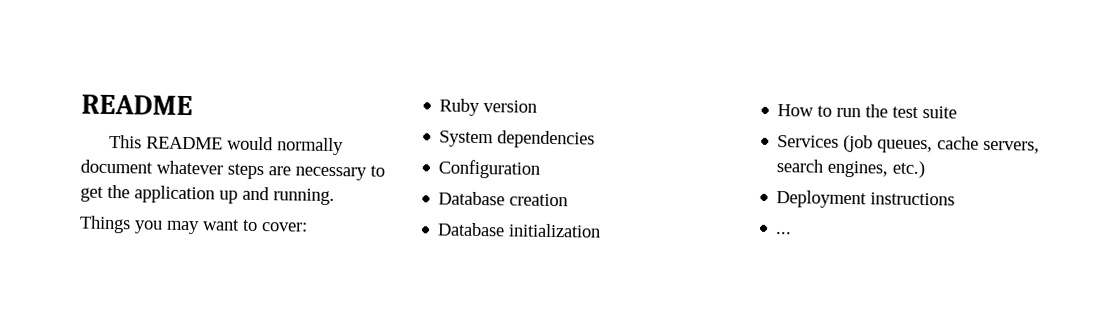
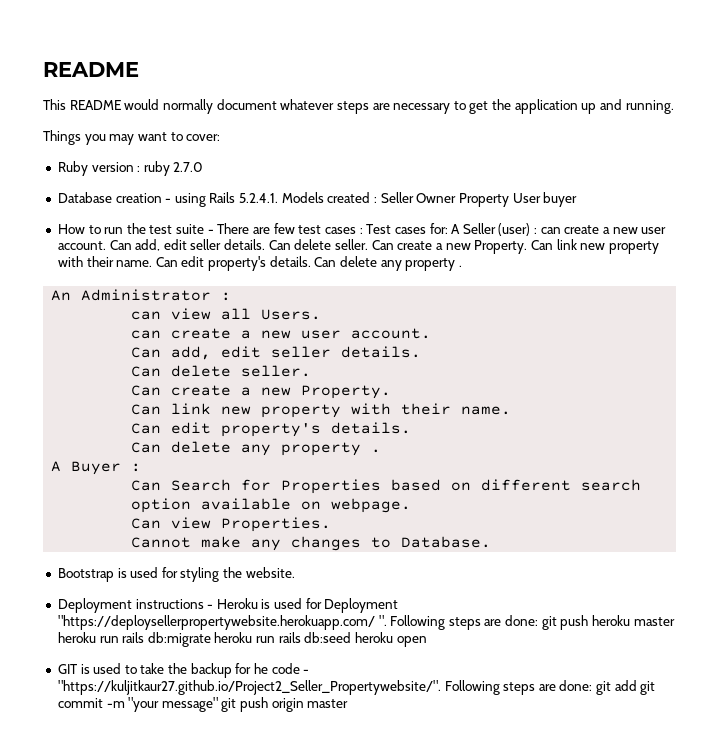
[439,130,596,149] [438,159,541,179] // System dependencies // Configuration -> [137,161,204,176] : ruby 2.7.0
[437,222,602,238] // Database initialization -> [165,192,578,207] - using Rails 5.2.4.1. Models created : Seller Owner Property User buyer
[777,134,1041,154] [776,159,926,179] [776,190,956,209] [775,231,793,235] // Services (job queues, cache servers, search engines, etc.) // Deployment instructions // ... -> [207,223,667,236] [57,239,659,254] [57,256,462,271] [51,289,232,301] [131,308,322,320] [131,328,432,339] [131,346,422,360] [131,365,312,377] [131,385,392,399] [131,403,512,418] [131,422,412,437] [131,441,382,456] [51,461,142,475] [131,479,642,494] [131,498,412,513] [131,517,332,532] [131,536,492,551] [57,567,295,582] [57,598,399,613] [57,615,675,630] [57,632,427,647] [57,663,310,678] [57,680,656,695] [57,697,349,712] - There are few test cases : Test cases for: A Seller (user) : can create a new user account. Can add, edit seller details. Can delete seller. Can create a new Property. Can link new property with their name. Can edit property's details. Can delete any property . // An Administrator : // can view all Users. // can create a new user account. // Can add, edit seller details. // Can delete seller. // Can create a new Property. // Can link new property with their name. // Can edit property's details. // Can delete any property . // A Buyer : // Can Search for Properties based on different search option available on webpage. // Can view Properties. // Cannot make any changes to Database. // Bootstrap is used for styling the website. // Deployment instructions - Heroku is used for Deployment "https://deploysellerpropertywebsite.herokuapp.com/ ". Following steps are done: git push heroku master heroku run rails db:migrate heroku run rails db:seed heroku open // GIT is used to take the backup for he code - "https://kuljitkaur27.github.io/Project2_Seller_Propertywebsite/". Following steps are done: git add git commit -m "your message" git push origin master

